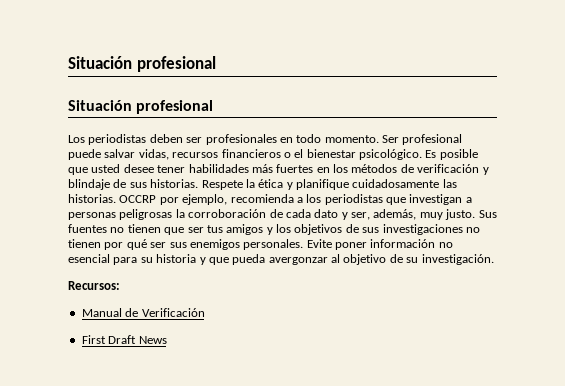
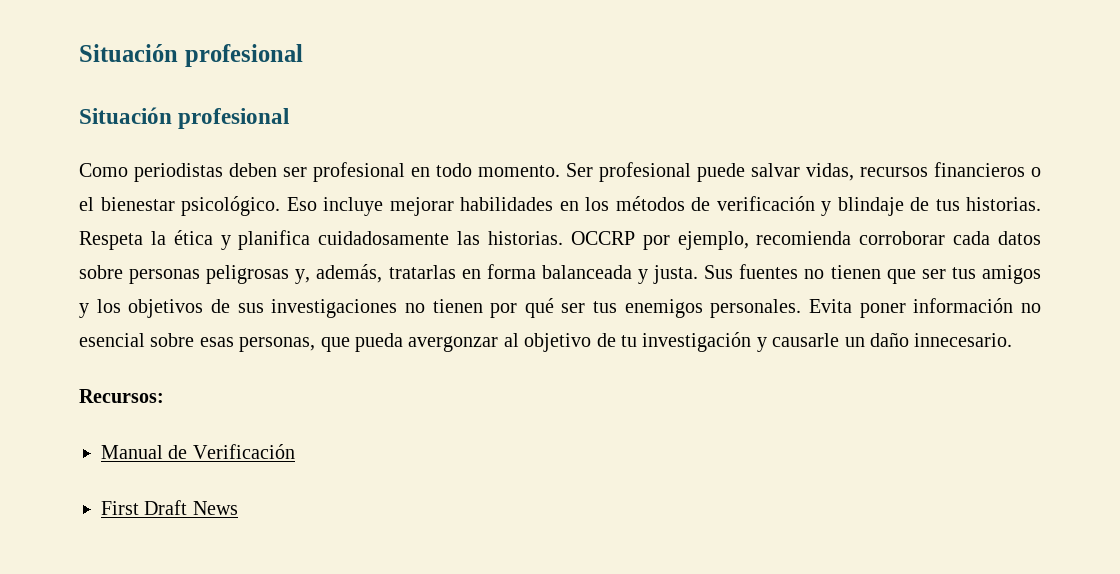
[68,135,85,143] Los -> [79,163,128,177] Como
[205,134,277,145] profesionales -> [313,162,405,182] profesional
[425,149,478,160] [68,164,314,175] Es posible que usted desee tener habilidades más fuertes -> [286,197,553,216] Eso incluye mejorar habilidades
[129,179,243,190] sus historias. Respete -> [935,197,1041,211] [79,231,143,250] tus historias. Respeta
[296,179,349,190] planifique -> [238,230,311,250] planifica
[296,194,472,205] [68,209,476,220] a los periodistas que investigan a personas peligrosas la corroboración de cada dato y ser, además, muy justo. -> [859,231,1042,245] [79,264,699,284] corroborar cada datos sobre personas peligrosas y, además, tratarlas en forma balanceada y justa.
[169,242,187,248] sus -> [593,301,618,313] tus
[306,239,332,248] Evite -> [809,299,853,313] Evita
[113,254,206,265] para su historia y -> [150,333,316,352] sobre esas personas,
[406,254,494,265] su investigación. -> [620,332,1013,352] tu investigación y causarle un daño innecesario.

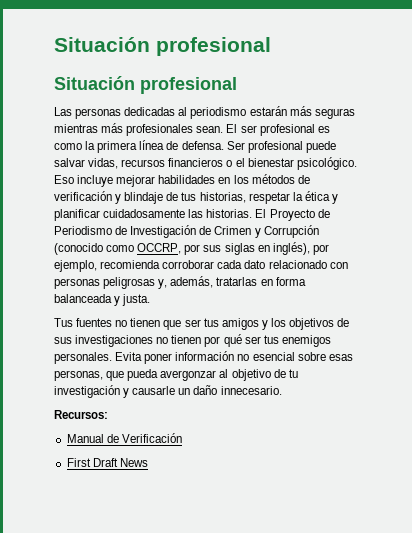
[79,162,560,182] Como periodistas deben ser profesional en todo momento. -> [54,106,355,119] [54,123,330,136] [54,140,224,153] Las personas dedicadas al periodismo estarán más seguras mientras más profesionales sean. El ser profesional es como la primera línea de defensa.
[966,197,1041,211] [79,231,143,250] historias. Respeta -> [199,192,290,204] historias, respetar
[238,230,311,250] planifica -> [54,209,100,221] planificar
[570,231,635,245] OCCRP -> [255,209,330,221] [54,225,319,238] [54,242,310,255] El Proyecto de Periodismo de Investigación de Crimen y Corrupción (conocido como OCCRP, por sus siglas en inglés),
[998,231,1042,245] [79,265,123,279] datos sobre -> [244,260,348,269] dato relacionado con
[704,265,734,279] Sus -> [54,318,73,327] // Tus

